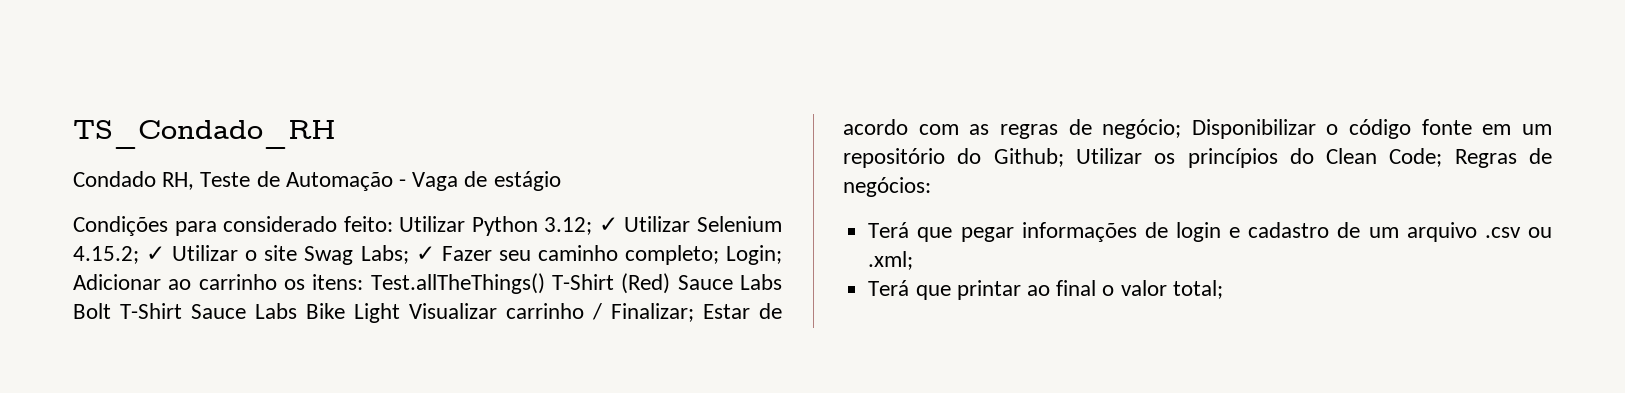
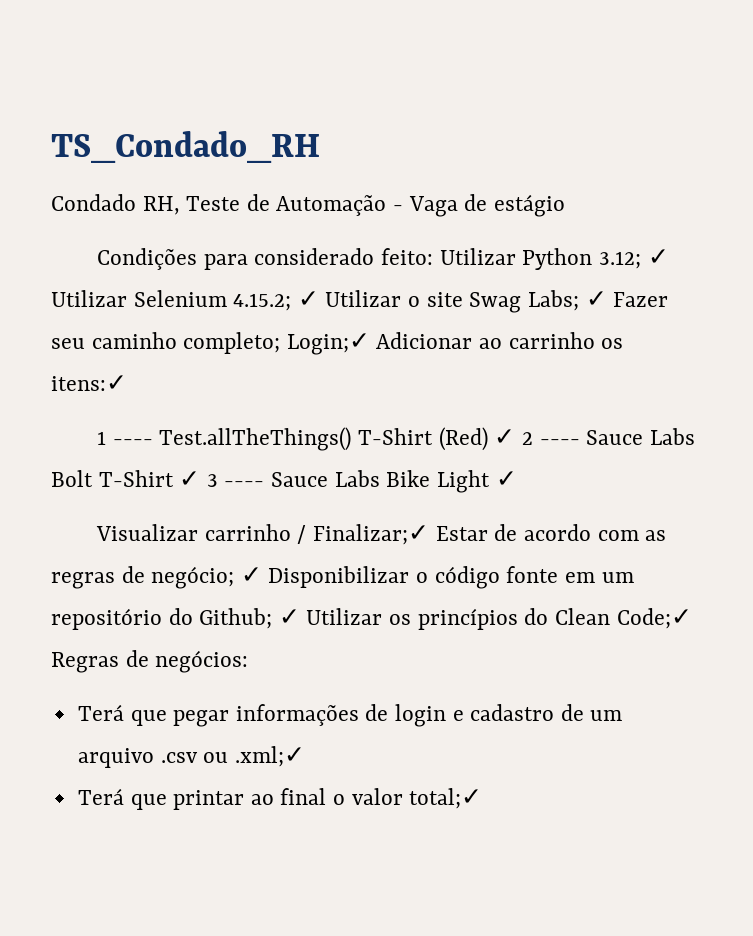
[726,245,782,265] Login; -> [286,333,370,355] Login;✓
[312,273,671,294] itens: Test.allTheThings() T-Shirt (Red) -> [51,375,127,391] [97,427,580,451] itens:✓ // 1 ---- Test.allTheThings() T-Shirt (Red) ✓ 2 ----
(182, 311) none -> [179,471,265,487] ✓ 3 ----
(400, 313) none -> [495,471,517,487] ✓ //
[611,303,694,322] Finalizar; -> [313,524,430,545] Finalizar;✓
(1182, 129) none -> [240,567,262,583] ✓
(1064, 157) none -> [278,609,300,625] ✓
[1389,148,1443,167] Code; -> [616,608,692,629] Code;✓
[868,251,914,270] .xml; -> [234,746,305,767] .xml;✓
[1172,280,1223,299] total; -> [409,788,483,809] total;✓

